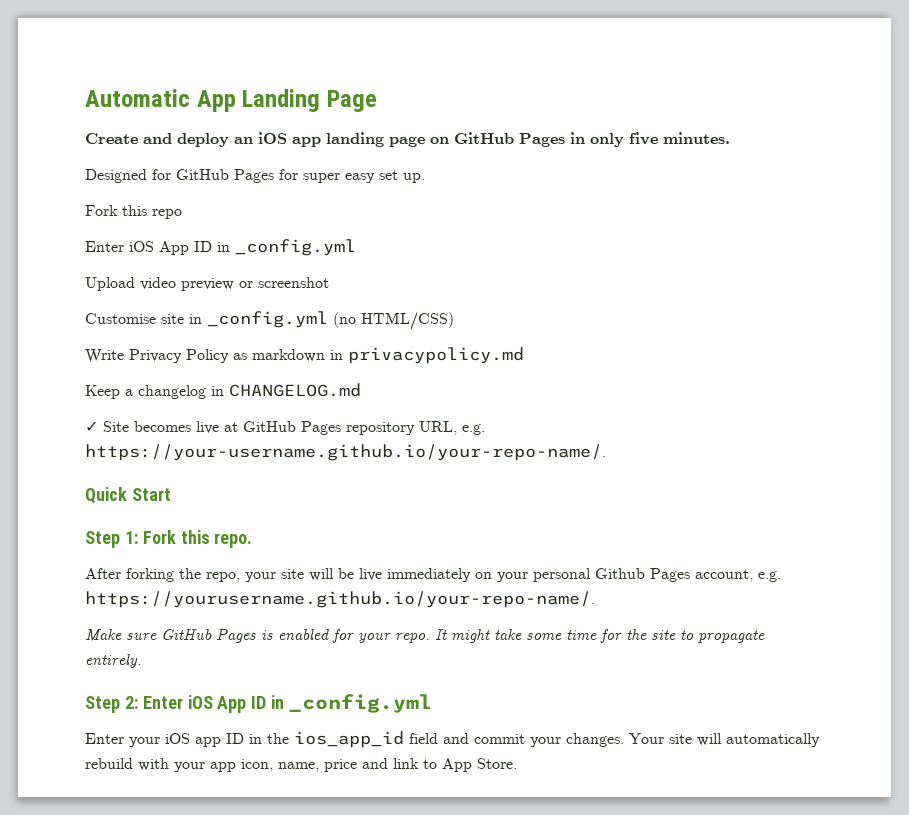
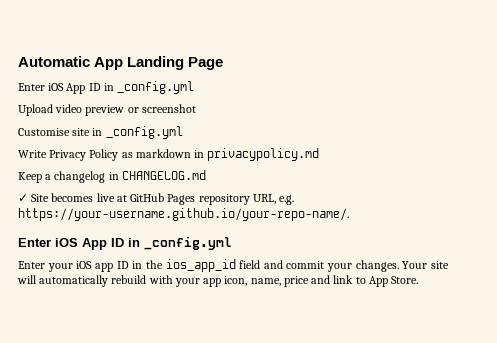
[85,132,730,147] [85,169,425,183] [85,205,182,219] // Create and deploy an iOS app landing page on GitHub Pages in only five minutes. // Designed for GitHub Pages for super easy set up. // Fork this repo -> (224, 63) none
[333,312,454,330] (no HTML/CSS) -> (183, 132) none
[85,487,171,504] [85,530,253,548] [85,568,781,582] [85,591,595,608] [85,628,765,643] [85,654,142,668] [85,696,138,713] Quick Start // Step 1: Fork this repo. // After forking the repo, your site will be live immediately on your personal Github Pages account, e.g. https://yourusername.github.io/your-repo-name/. // Make sure GitHub Pages is enabled for your repo. It might take some time for the site to propagate entirely. // Step 2: -> (349, 214) none

